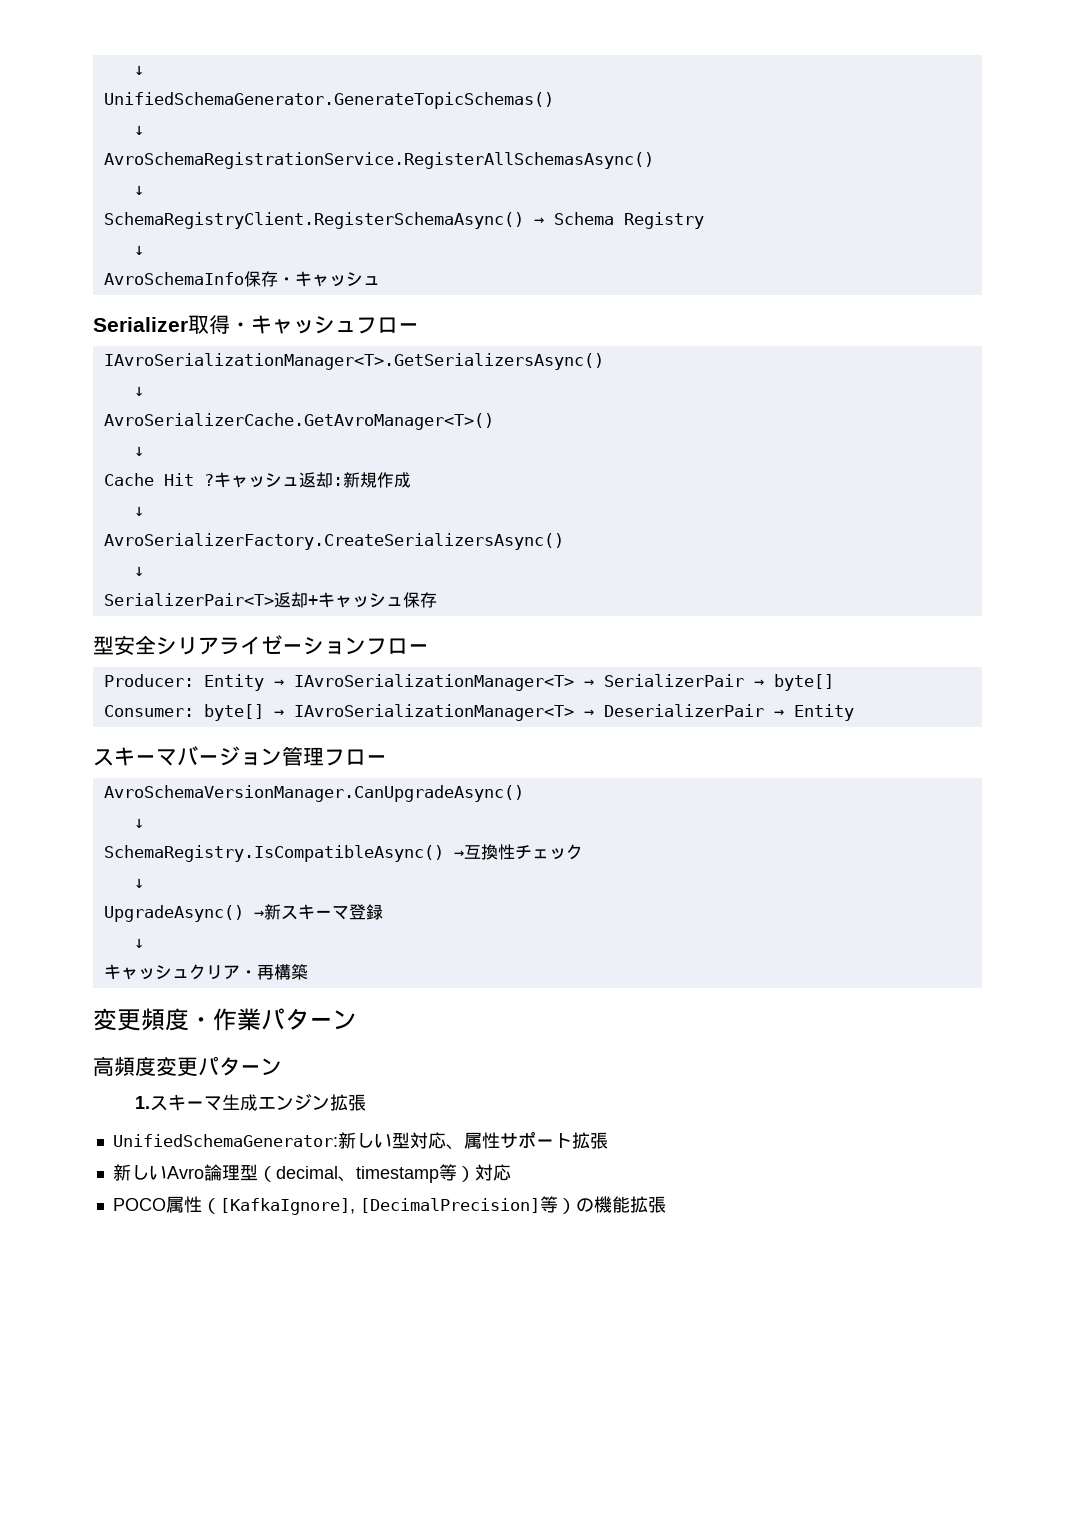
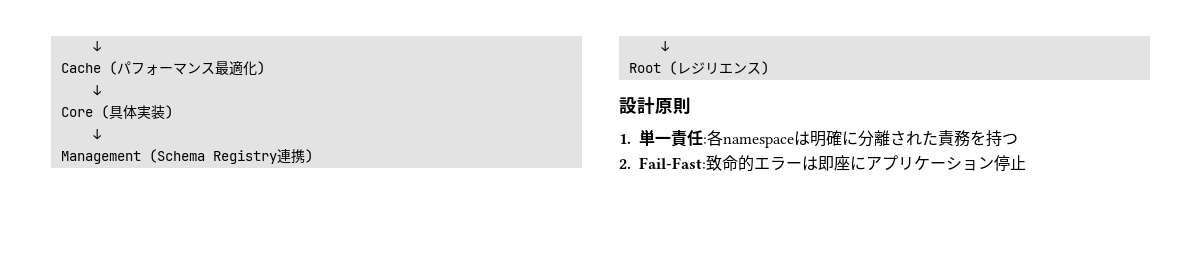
[133,65,144,75] [103,92,554,109] [133,125,144,135] [103,152,654,169] [133,185,144,195] [103,212,614,229] ↓ // UnifiedSchemaGenerator.GenerateTopicSchemas() // ↓ // AvroSchemaRegistrationService.RegisterAllSchemasAsync() // ↓ // SchemaRegistryClient.RegisterSchemaAsync() → Schema -> [92,41,101,52] [60,61,265,76] [92,85,101,96] [60,105,173,119] [92,129,101,140] [60,149,205,164] ↓ // Cache (パフォーマンス最適化) // ↓ // Core (具体実装) // ↓ // Management (Schema
[133,245,144,255] [103,271,380,287] [93,315,419,334] [103,353,604,370] [133,386,144,396] [103,413,494,430] [133,446,144,456] [103,472,411,488] [133,506,144,516] [103,533,564,550] [133,566,144,576] [103,592,437,608] [93,635,429,655] [103,674,834,691] [103,704,854,721] [93,746,387,766] [103,785,524,802] [133,818,144,828] [103,844,583,862] [133,878,144,888] [103,904,383,922] [133,938,144,948] [103,964,308,980] [93,1008,357,1031] [93,1056,282,1077] [135,1094,367,1111] [112,1131,608,1150] [112,1164,511,1183] [112,1196,666,1215] // ↓ // AvroSchemaInfo保存・キャッシュ // Serializer取得・キャッシュフロー // IAvroSerializationManager<T>.GetSerializersAsync() // ↓ // AvroSerializerCache.GetAvroManager<T>() // ↓ // Cache Hit ?キャッシュ返却:新規作成 // ↓ // AvroSerializerFactory.CreateSerializersAsync() // ↓ // SerializerPair<T>返却+キャッシュ保存 // 型安全シリアライゼーションフロー // Producer: Entity → IAvroSerializationManager<T> → SerializerPair → byte[] // Consumer: byte[] → IAvroSerializationManager<T> → DeserializerPair → Entity // スキーマバージョン管理フロー // AvroSchemaVersionManager.CanUpgradeAsync() // ↓ // SchemaRegistry.IsCompatibleAsync() →互換性チェック // ↓ // UpgradeAsync() →新スキーマ登録 // ↓ // キャッシュクリア・再構築 // 変更頻度・作業パターン // 高頻度変更パターン // 1.スキーマ生成エンジン拡張 // UnifiedSchemaGenerator:新しい型対応、属性サポート拡張 // 新しいAvro論理型（decimal、timestamp等）対応 // POCO属性（[KafkaIgnore], [DecimalPrecision]等）の機能拡張 -> [276,149,313,164] [660,41,669,52] [628,61,769,75] [619,97,691,115] [619,129,1018,148] [619,155,1026,172] 連携) // ↓ // Root (レジリエンス) // 設計原則 // 1.単一責任:各namespaceは明確に分離された責務を持つ // 2. Fail-Fast:致命的エラーは即座にアプリケーション停止

